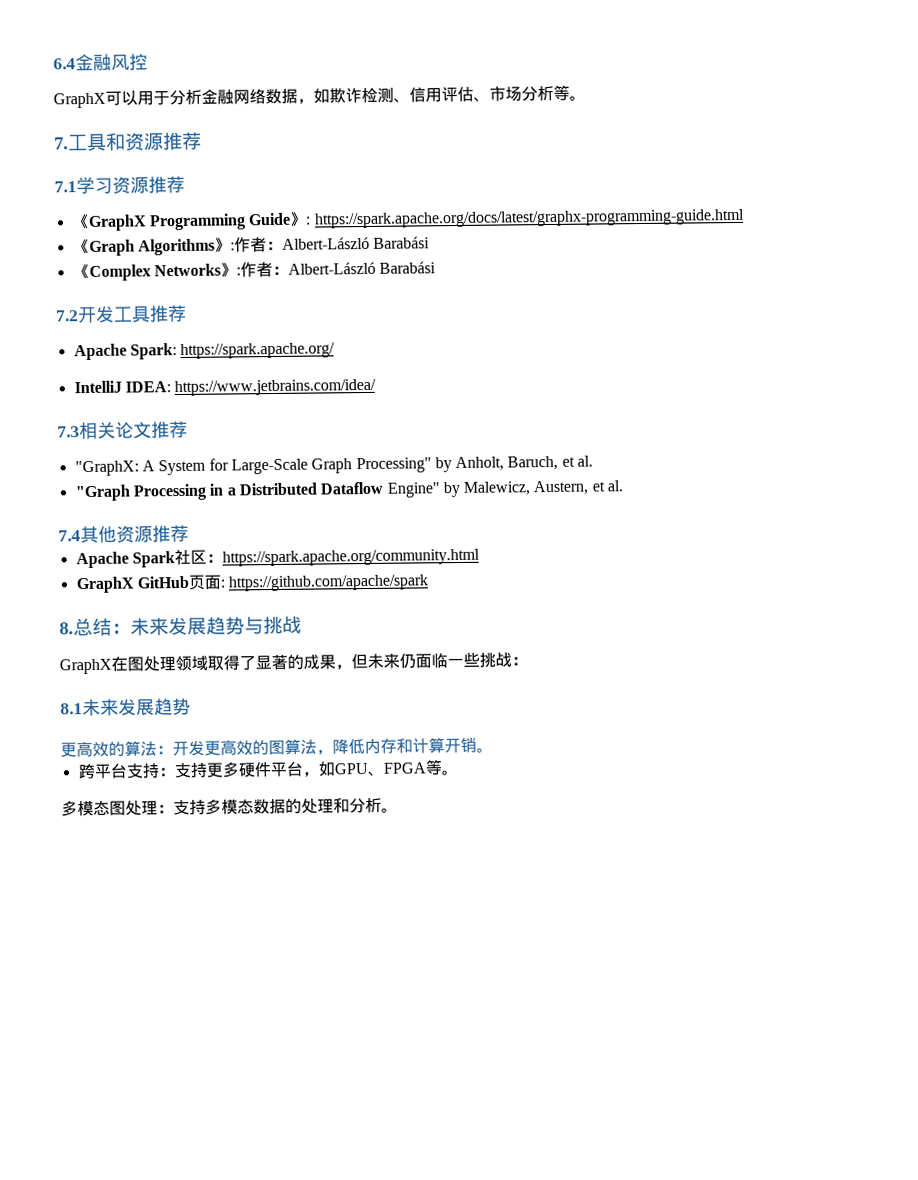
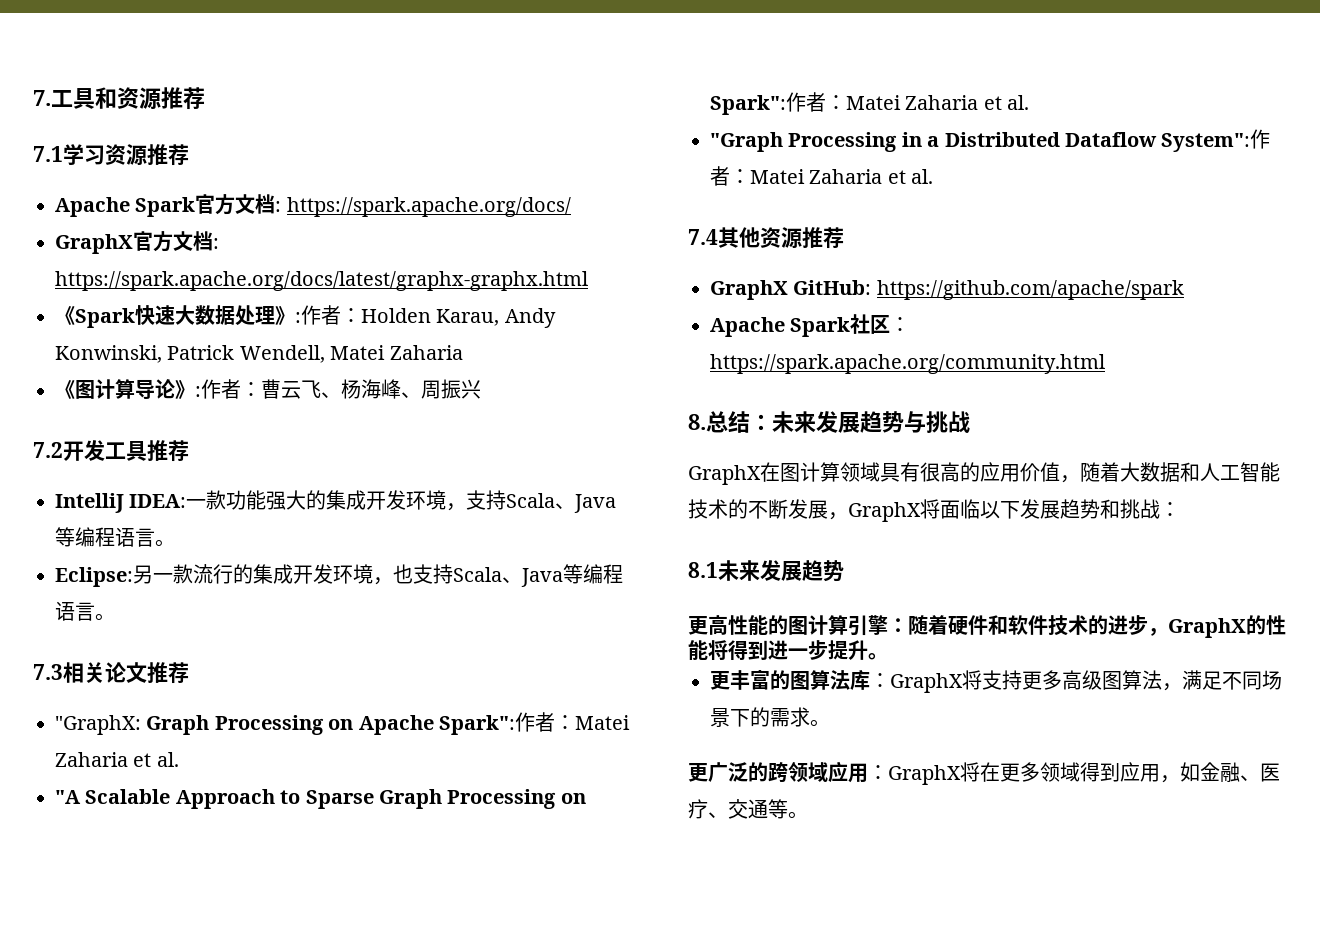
[53,53,148,72] [53,84,586,109] 6.4金融风控 // GraphX可以用于分析金融网络数据，如欺诈检测、信用评估、市场分析等。 // -> (33, 98) none
[71,208,745,231] [72,236,431,256] [72,261,437,281] 《GraphX Programming Guide》: https://spark.apache.org/docs/latest/graphx-programming-guide.html // 《Graph Algorithms》:作者：Albert-László Barabási // 《Complex Networks》:作者：Albert-László Barabási -> [55,194,571,217] [55,231,219,254] [55,271,588,291] [55,305,556,328] [55,345,463,363] [55,379,481,399] Apache Spark官方文档: https://spark.apache.org/docs/ // GraphX官方文档: https://spark.apache.org/docs/latest/graphx-graphx.html // 《Spark快速大数据处理》:作者：Holden Karau, Andy Konwinski, Patrick Wendell, Matei Zaharia // 《图计算导论》:作者：曹云飞、杨海峰、周振兴
[73,342,336,361] // Apache Spark: https://spark.apache.org/ -> (189, 451) none
[174,378,377,397] https://www.jetbrains.com/idea/ -> [186,490,617,513] [55,527,175,547] [55,564,623,587] [55,601,115,621] 一款功能强大的集成开发环境，支持Scala、Java等编程语言。 // Eclipse:另一款流行的集成开发环境，也支持Scala、Java等编程语言。
[141,455,559,476] A System for Large-Scale Graph Processing" by Anholt, Baruch, -> [146,712,630,735] [55,752,179,767] [55,789,586,809] [710,92,979,115] Graph Processing on Apache Spark":作者：Matei Zaharia et al. // "A Scalable Approach to Sparse Graph Processing on Spark":作者：Matei Zaharia
[386,480,589,498] Engine" by Malewicz, Austern, -> [1161,129,1271,152] [710,166,883,186] System":作者：Matei Zaharia
(189, 533) none -> [710,280,1184,300] // GraphX GitHub: https://github.com/apache/spark
[75,574,429,594] // GraphX GitHub页面: https://github.com/apache/spark -> (1105, 364) none
[143,652,480,672] 处理领域取得了显著的成果，但未来仍面临一些 -> [800,462,1280,483] [688,499,1120,522] 计算领域具有很高的应用价值，随着大数据和人工智能技术的不断发展，GraphX将面临以下发展趋势和
[92,737,493,757] [77,759,459,780] [61,797,382,817] 效的算法：开发更高效的图算法，降低内存和计算开销。 // 跨平台支持：支持更多硬件平台，如GPU、FPGA等。 // 多模态图处理：支持多模态数据的处理和分析 -> [728,615,1286,638] [688,640,888,660] [710,670,1282,693] [710,707,830,727] [688,761,1280,785] [688,799,788,819] 性能的图计算引擎：随着硬件和软件技术的进步，GraphX的性能将得到进一步提升。 // 更丰富的图算法库：GraphX将支持更多高级图算法，满足不同场景下的需求。 // 更广泛的跨领域应用：GraphX将在更多领域得到应用，如金融、医疗、交通等

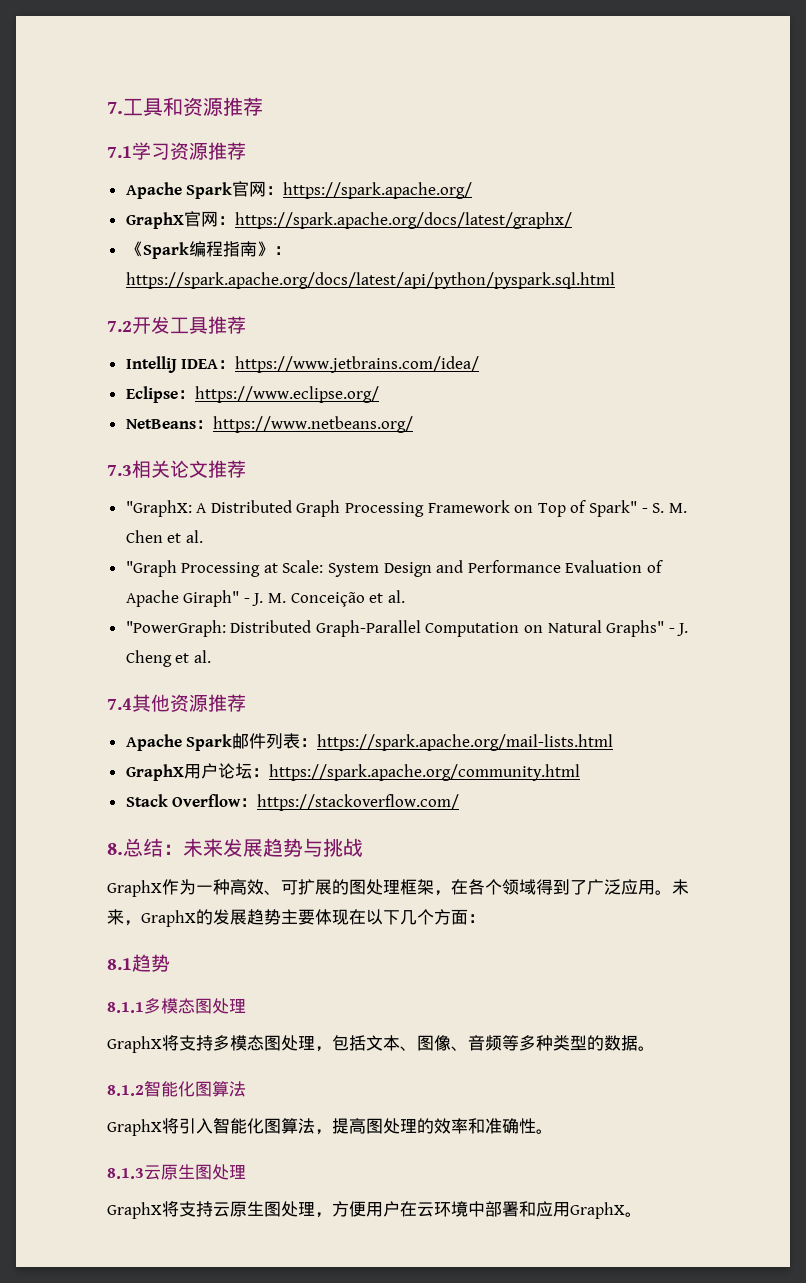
[215,194,571,217] [55,231,219,254] [55,271,588,291] [55,305,556,328] [55,345,463,363] [55,379,481,399] 方文档: https://spark.apache.org/docs/ // GraphX官方文档: https://spark.apache.org/docs/latest/graphx-graphx.html // 《Spark快速大数据处理》:作者：Holden Karau, Andy Konwinski, Patrick Wendell, Matei Zaharia // 《图计算导论》:作者：曹云飞、杨海峰、周振兴 -> [249,181,473,199] [125,211,572,229] [125,241,291,259] [125,272,615,289] 网：https://spark.apache.org/ // GraphX官网：https://spark.apache.org/docs/latest/graphx/ // 《Spark编程指南》：https://spark.apache.org/docs/latest/api/python/pyspark.sql.html
[129,490,617,513] [55,527,175,547] [55,564,623,587] [55,601,115,621] IDEA:一款功能强大的集成开发环境，支持Scala、Java等编程语言。 // Eclipse:另一款流行的集成开发环境，也支持Scala、Java等编程语言。 -> [181,356,480,373] [125,386,379,403] [125,416,413,433] IDEA：https://www.jetbrains.com/idea/ // Eclipse：https://www.eclipse.org/ // NetBeans：https://www.netbeans.org/
[146,712,630,735] [55,752,179,767] [55,789,586,809] [710,92,1030,115] [710,129,1271,152] [710,166,883,186] Graph Processing on Apache Spark":作者：Matei Zaharia et al. // "A Scalable Approach to Sparse Graph Processing on Spark":作者：Matei Zaharia et al. // "Graph Processing in a Distributed Dataflow System":作者：Matei Zaharia -> [196,500,687,517] [125,530,203,543] [125,560,664,577] [125,590,405,607] [125,620,689,637] [125,650,172,667] A Distributed Graph Processing Framework on Top of Spark" - S. M. Chen et al. // "Graph Processing at Scale: System Design and Performance Evaluation of Apache Giraph" - J. M. Conceição et al. // "PowerGraph: Distributed Graph-Parallel Computation on Natural Graphs" - J. Cheng
[710,280,1184,300] [710,314,891,337] // GraphX GitHub: https://github.com/apache/spark // Apache Spark社区 -> [125,733,614,751] [125,763,252,781] // Apache Spark邮件列表：https://spark.apache.org/mail-lists.html // GraphX用户论坛
(1105, 364) none -> [125,794,460,811] // Stack Overflow：https://stackoverflow.com/
[760,462,1280,483] [688,499,1160,522] 在图计算领域具有很高的应用价值，随着大数据和人工智能技术的不断发展，GraphX将面临以下发展趋势和挑战 -> [162,879,689,896] [107,909,468,927] 作为一种高效、可扩展的图处理框架，在各个领域得到了广泛应用。未来，GraphX的发展趋势主要体现在以下几个方面
[718,560,802,581] 未来发展 -> (132, 964) none
[688,615,1286,638] [688,640,888,660] [710,670,1282,693] [710,707,830,727] [688,761,1280,785] [688,799,788,819] 更高性能的图计算引擎：随着硬件和软件技术的进步，GraphX的性能将得到进一步提升。 // 更丰富的图算法库：GraphX将支持更多高级图算法，满足不同场景下的需求。 // 更广泛的跨领域应用：GraphX将在更多领域得到应用，如金融、医疗、交通等 -> [107,998,246,1014] [107,1035,655,1053] [107,1080,246,1097] [107,1117,553,1136] [107,1164,246,1180] [107,1201,625,1219] 8.1.1多模态图处理 // GraphX将支持多模态图处理，包括文本、图像、音频等多种类型的数据。 // 8.1.2智能化图算法 // GraphX将引入智能化图算法，提高图处理的效率和准确性。 // 8.1.3云原生图处理 // GraphX将支持云原生图处理，方便用户在云环境中部署和应用GraphX

